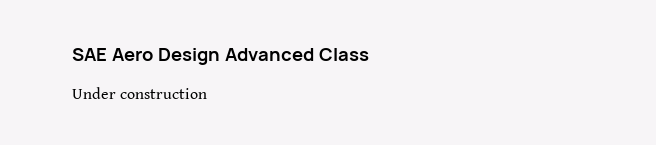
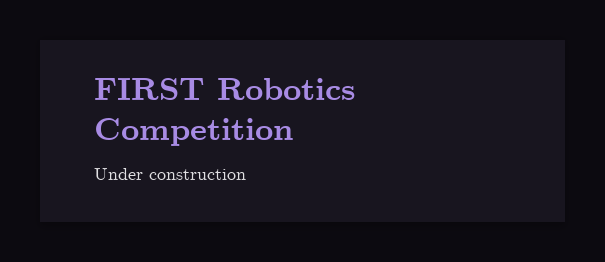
[72,48,369,65] SAE Aero Design Advanced Class -> [94,78,356,100] [94,118,293,146] FIRST Robotics Competition

